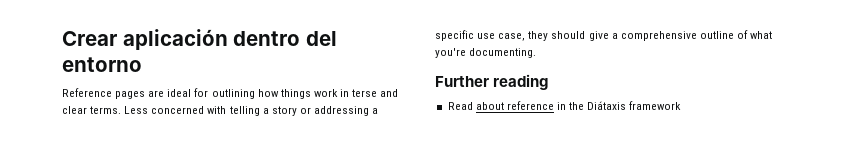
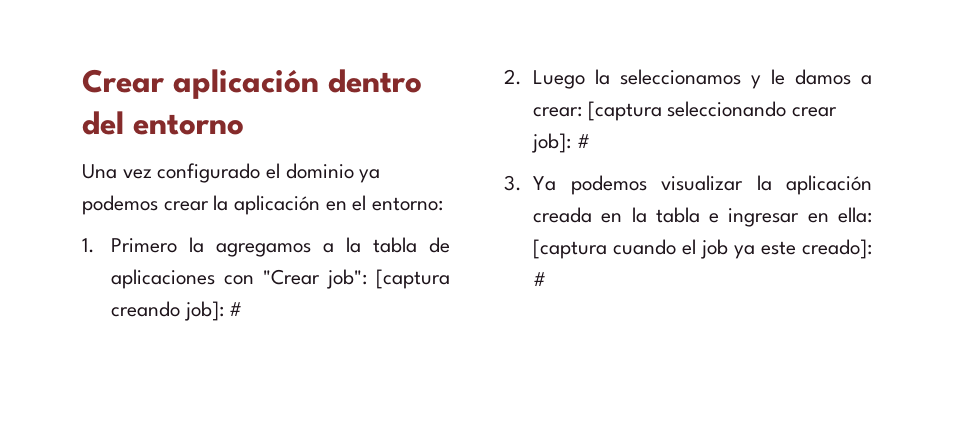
[62,88,399,99] [62,106,379,116] [435,30,773,41] [435,48,537,58] [435,74,549,90] [447,101,682,110] Reference pages are ideal for outlining how things work in terse and clear terms. Less concerned with telling a story or addressing a specific use case, they should give a comprehensive outline of what you're documenting. // Further reading // Read about reference in the Diátaxis framework -> [82,163,381,183] [82,195,444,215] [82,237,450,257] [111,269,450,289] [111,301,243,321] [504,69,872,89] [533,101,838,121] [531,133,590,153] [504,175,872,195] [533,207,872,227] [533,239,872,259] [533,272,547,286] Una vez configurado el dominio ya podemos crear la aplicación en el entorno: // 1. Primero la agregamos a la tabla de aplicaciones con "Crear job": [captura creando job]: # // 2. Luego la seleccionamos y le damos a crear: [captura seleccionando crear job]: # // 3. Ya podemos visualizar la aplicación creada en la tabla e ingresar en ella: [captura cuando el job ya este creado]: #

